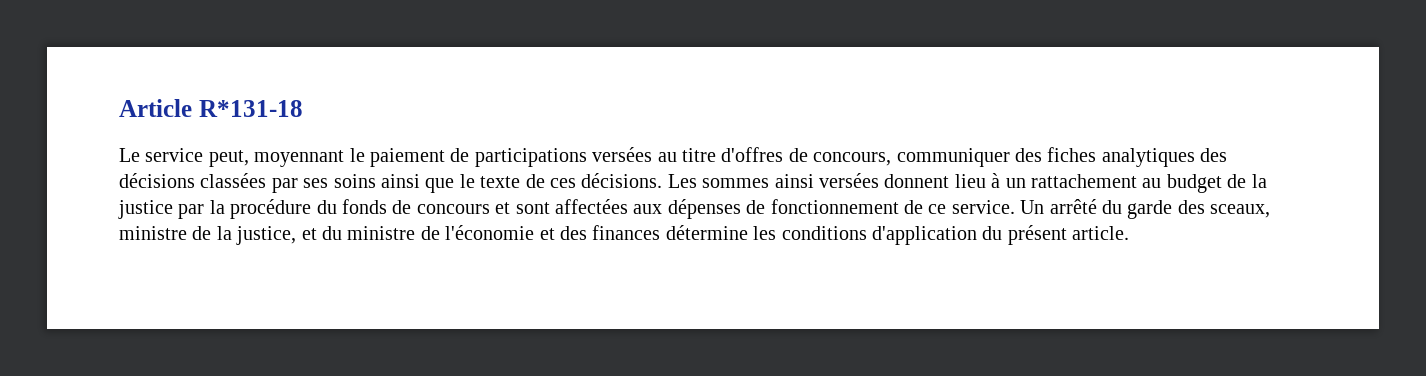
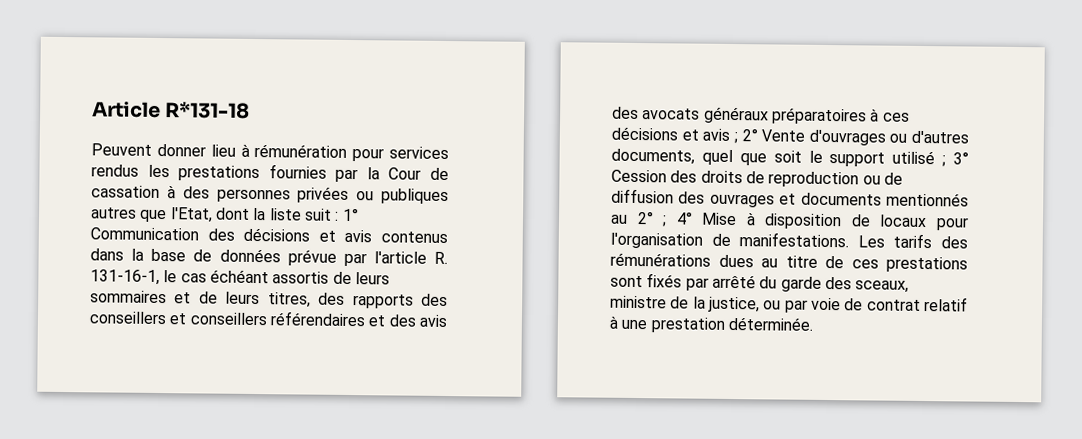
[119,147,1228,167] [119,173,1267,193] [118,199,1045,219] Le service peut, moyennant le paiement de participations versées au titre d'offres de concours, communiquer des fiches analytiques des décisions classées par ses soins ainsi que le texte de ces décisions. Les sommes ainsi versées donnent lieu à un rattachement au budget de la justice par la procédure du fonds de concours et sont affectées aux dépenses de fonctionnement de ce service. Un -> [91,143,449,162] [91,164,449,183] [91,185,449,205] [90,207,359,223] [90,227,448,244] [90,248,448,267] [90,269,390,286] [90,290,448,309] [89,311,447,328] [612,106,910,125] [611,126,969,146] [611,148,969,167] [611,169,903,188] [611,188,969,208] [610,211,969,231] [610,232,968,249] [610,252,968,273] [610,273,709,291] Peuvent donner lieu à rémunération pour services rendus les prestations fournies par la Cour de cassation à des personnes privées ou publiques autres que l'Etat, dont la liste suit : 1° Communication des décisions et avis contenus dans la base de données prévue par l'article R. 131-16-1, le cas échéant assortis de leurs sommaires et de leurs titres, des rapports des conseillers et conseillers référendaires et des avis des avocats généraux préparatoires à ces décisions et avis ; 2° Vente d'ouvrages ou d'autres documents, quel que soit le support utilisé ; 3° Cession des droits de reproduction ou de diffusion des ouvrages et documents mentionnés au 2° ; 4° Mise à disposition de locaux pour l'organisation de manifestations. Les tarifs des rémunérations dues au titre de ces prestations sont fixés par
[301,225,1130,245] et du ministre de l'économie et des finances détermine les conditions d'application du présent article. -> [763,297,968,313] [609,315,813,333] ou par voie de contrat relatif à une prestation déterminée.

